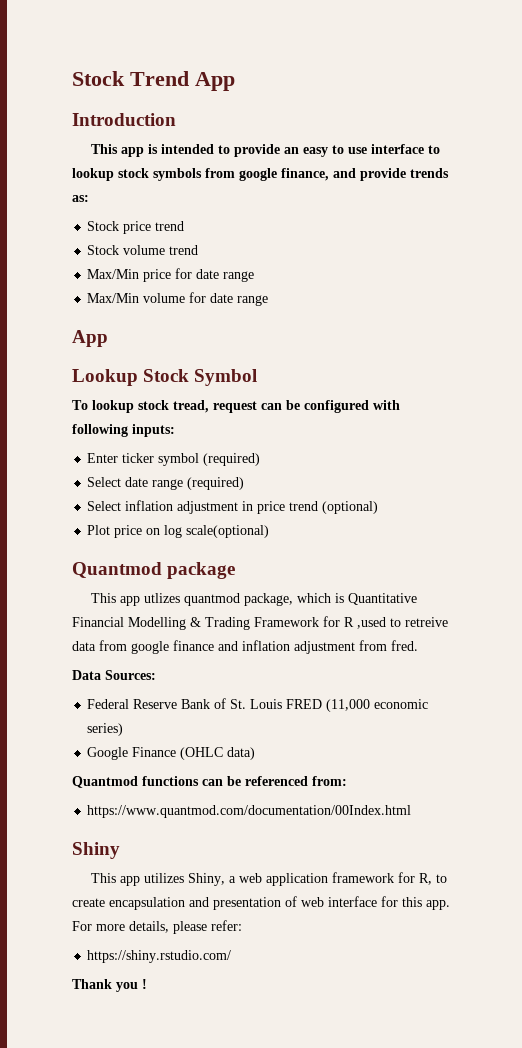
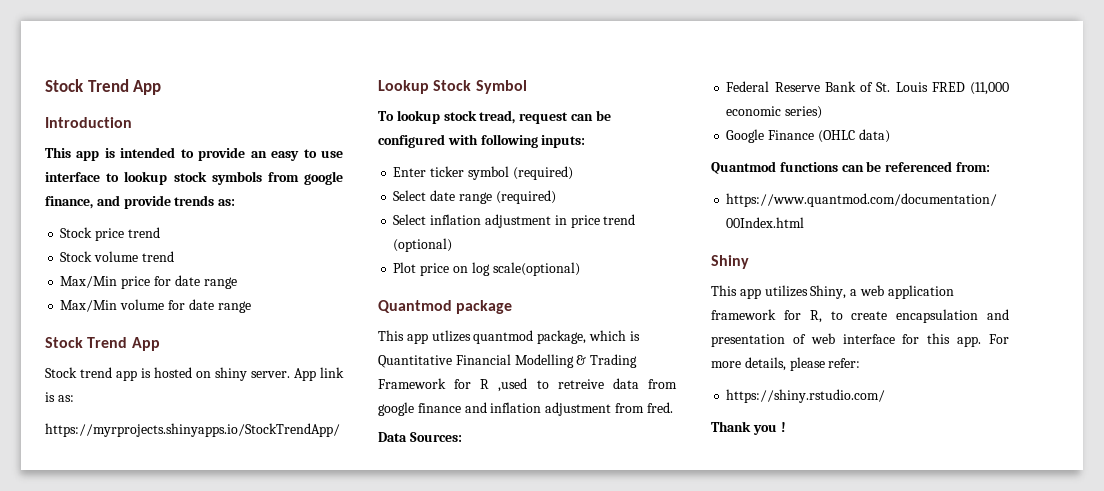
[72,330,108,347] App -> [45,337,160,351] [45,367,344,381] [45,392,74,402] [45,423,340,437] Stock Trend App // Stock trend app is hosted on shiny server. App link is as: // https://myrprojects.shinyapps.io/StockTrendApp/

